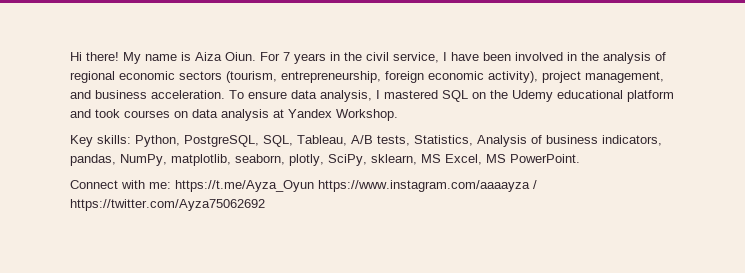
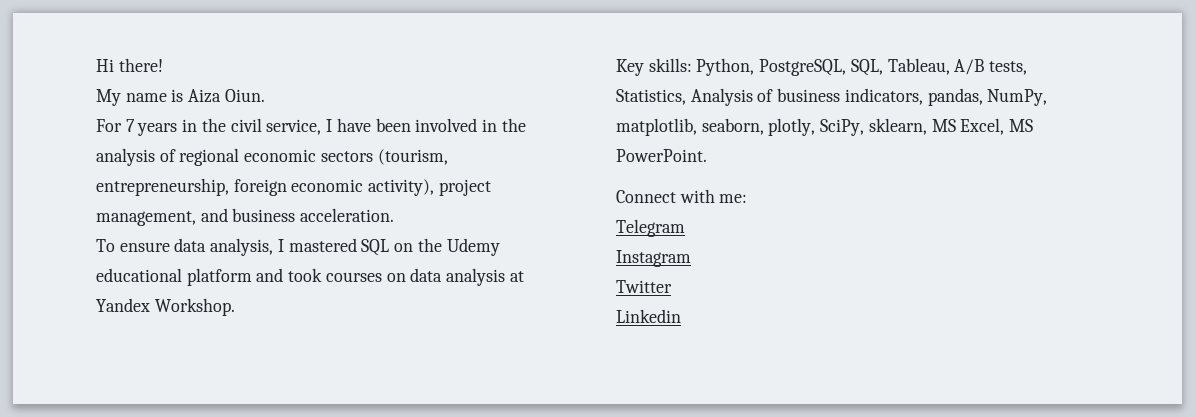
(119, 56) none -> (163, 65) //
(256, 56) none -> (265, 95) //
(225, 94) none -> (395, 215) //
[175,180,537,192] [70,199,265,211] https://t.me/Ayza_Oyun https://www.instagram.com/aaaayza / https://twitter.com/Ayza75062692 -> [616,219,685,237] [616,250,691,267] [616,280,672,293] [616,309,681,323] // Telegram // Instagram // Twitter // Linkedin

